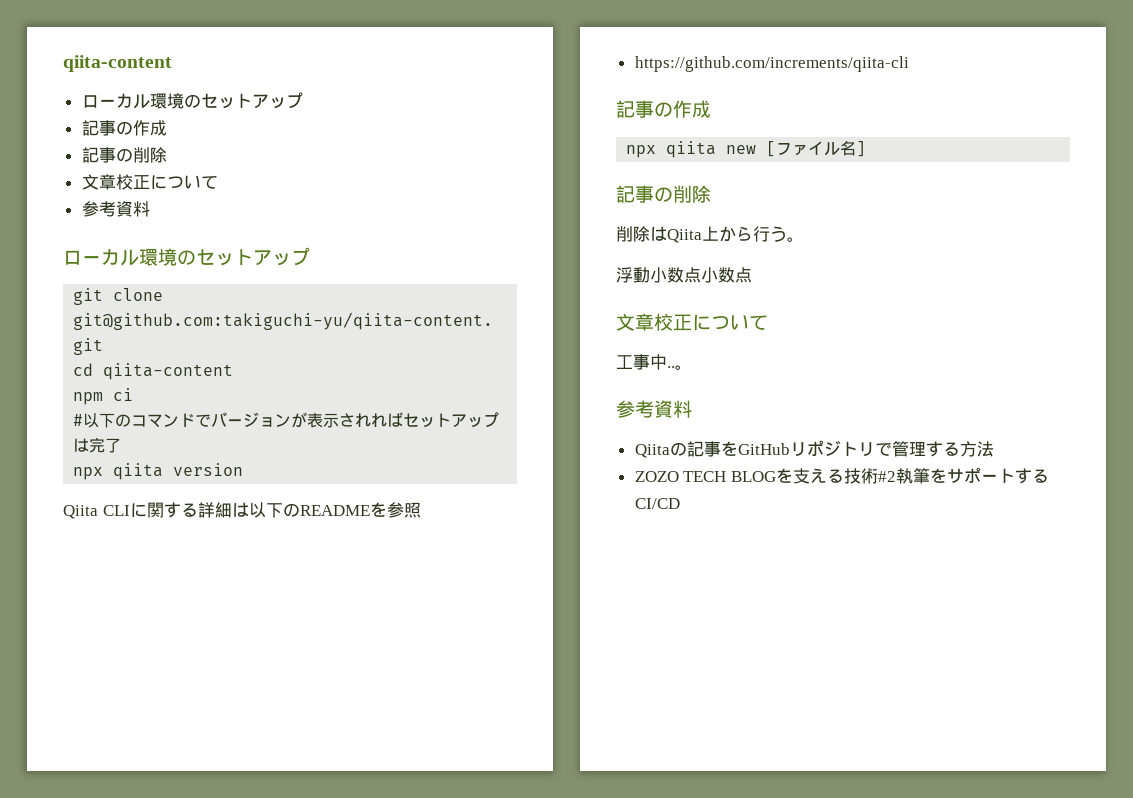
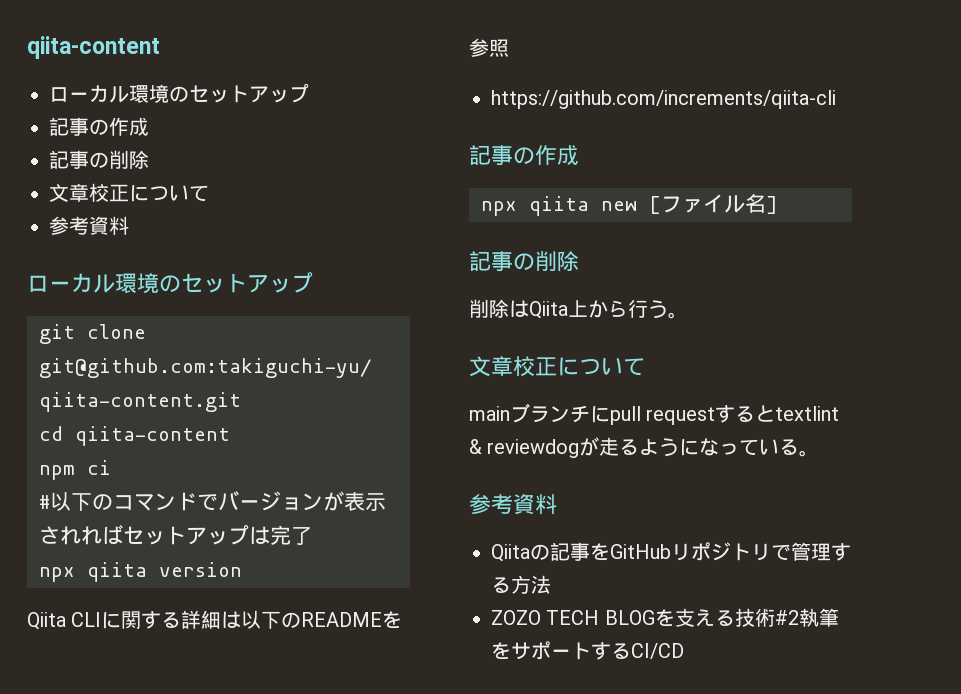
[616,267,752,283] [616,313,768,331] [616,354,675,370] // 浮動小数点小数点 // 文章校正について // 工事中.. -> [469,356,645,377] [469,403,840,425] [469,437,800,458] // 文章校正について // mainブランチにpull requestするとtextlint & reviewdogが走るようになっている

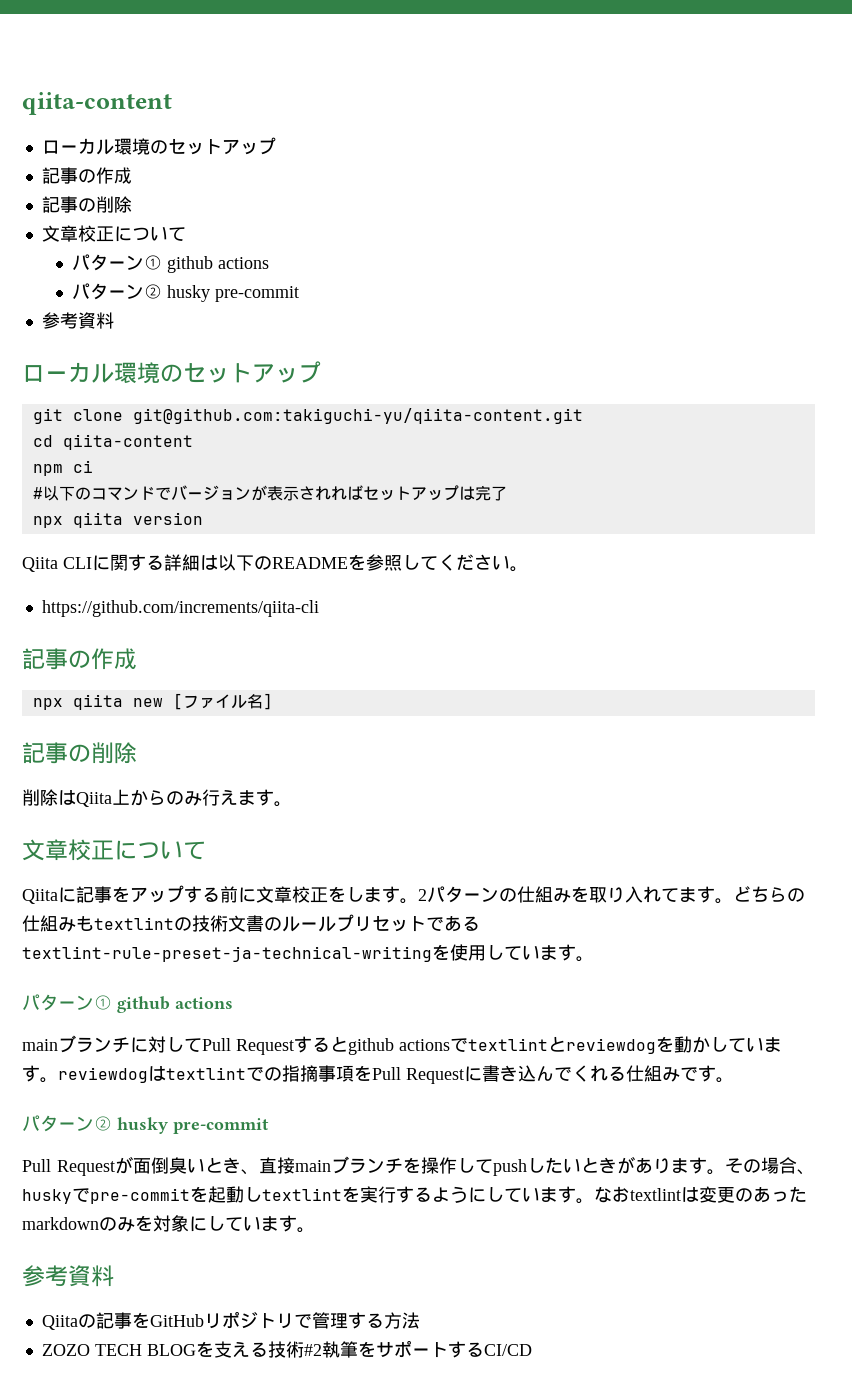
(209, 193) none -> [72,254,270,273] [72,283,300,302] // パターン① github actions // パターン② husky pre-commit
(509, 48) none -> [402,554,528,572] してください。
[628,299,668,319] 行う -> [166,789,274,806] のみ行えます
[469,403,840,425] [469,437,800,458] mainブランチにpull requestするとtextlint & reviewdogが走るようになっている -> [22,885,805,904] [22,914,480,932] [22,944,594,962] [22,994,233,1013] [22,1035,782,1055] [22,1065,734,1084] [22,1115,269,1134] [22,1156,815,1176] [22,1186,807,1204] [22,1215,297,1232] Qiitaに記事をアップする前に文章校正をします。2パターンの仕組みを取り入れてます。どちらの仕組みもtextlintの技術文書のルールプリセットであるtextlint-rule-preset-ja-technical-writingを使用しています。 // パターン① github actions // mainブランチに対してPull Requestするとgithub actionsでtextlintとreviewdogを動かしています。reviewdogはtextlintでの指摘事項をPull Requestに書き込んでくれる仕組みです。 // パターン② husky pre-commit // Pull Requestが面倒臭いとき、直接mainブランチを操作してpushしたいときがあります。その場合、huskyでpre-commitを起動しtextlintを実行するようにしています。なおtextlintは変更のあったmarkdownのみを対象にしています

